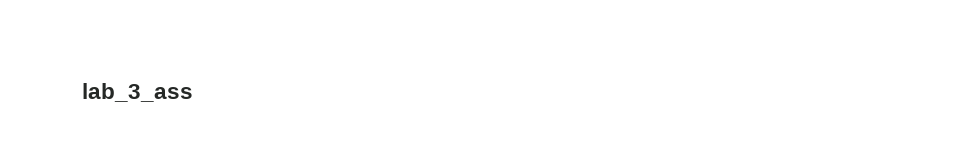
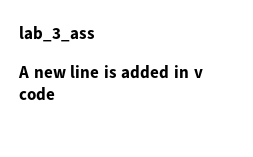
(193, 92) none -> [18,65,203,79] [19,87,55,101] // A new line is added in v code

